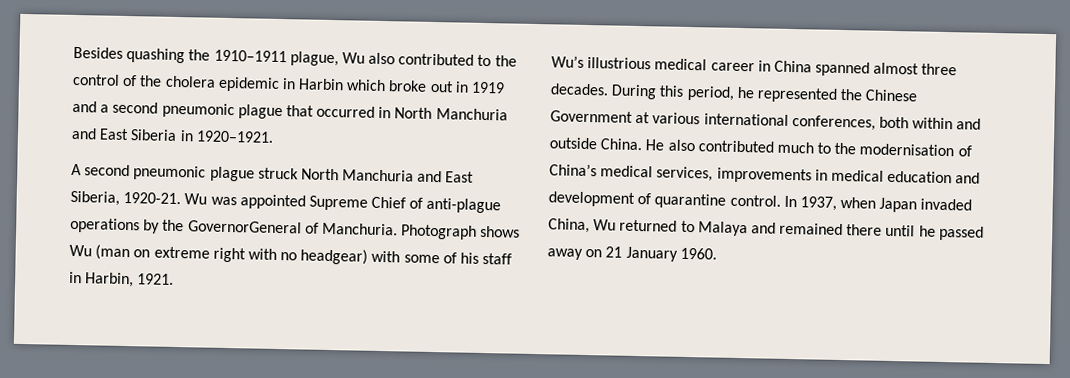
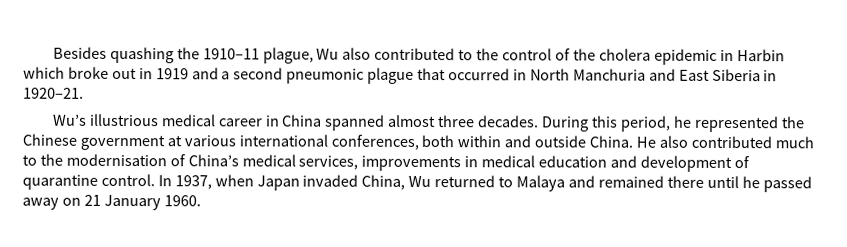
[213,49,287,63] 1910–1911 -> [202,48,260,60] 1910–11
[195,130,274,143] [71,163,475,183] [70,190,502,214] [70,217,521,240] [69,244,513,265] [69,271,175,288] 1920–1921. // A second pneumonic plague struck North Manchuria and East Siberia, 1920-21. Wu was appointed Supreme Chief of anti-plague operations by the GovernorGeneral of Manchuria. Photograph shows Wu (man on extreme right with no headgear) with some of his staff in Harbin, 1921. -> [23,87,84,99] 1920–21.
[550,110,633,123] Government -> [79,134,165,151] government

